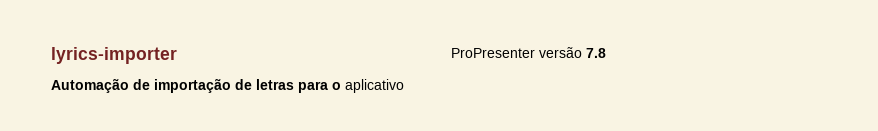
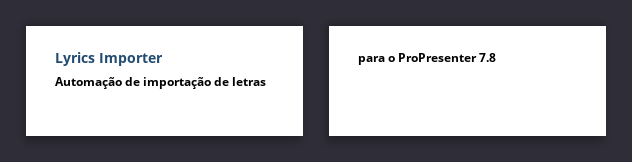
[51,47,177,64] lyrics-importer -> [55,52,163,66] Lyrics Importer
[345,79,404,93] [451,47,582,58] aplicativo ProPresenter versão -> [398,53,478,62] ProPresenter

